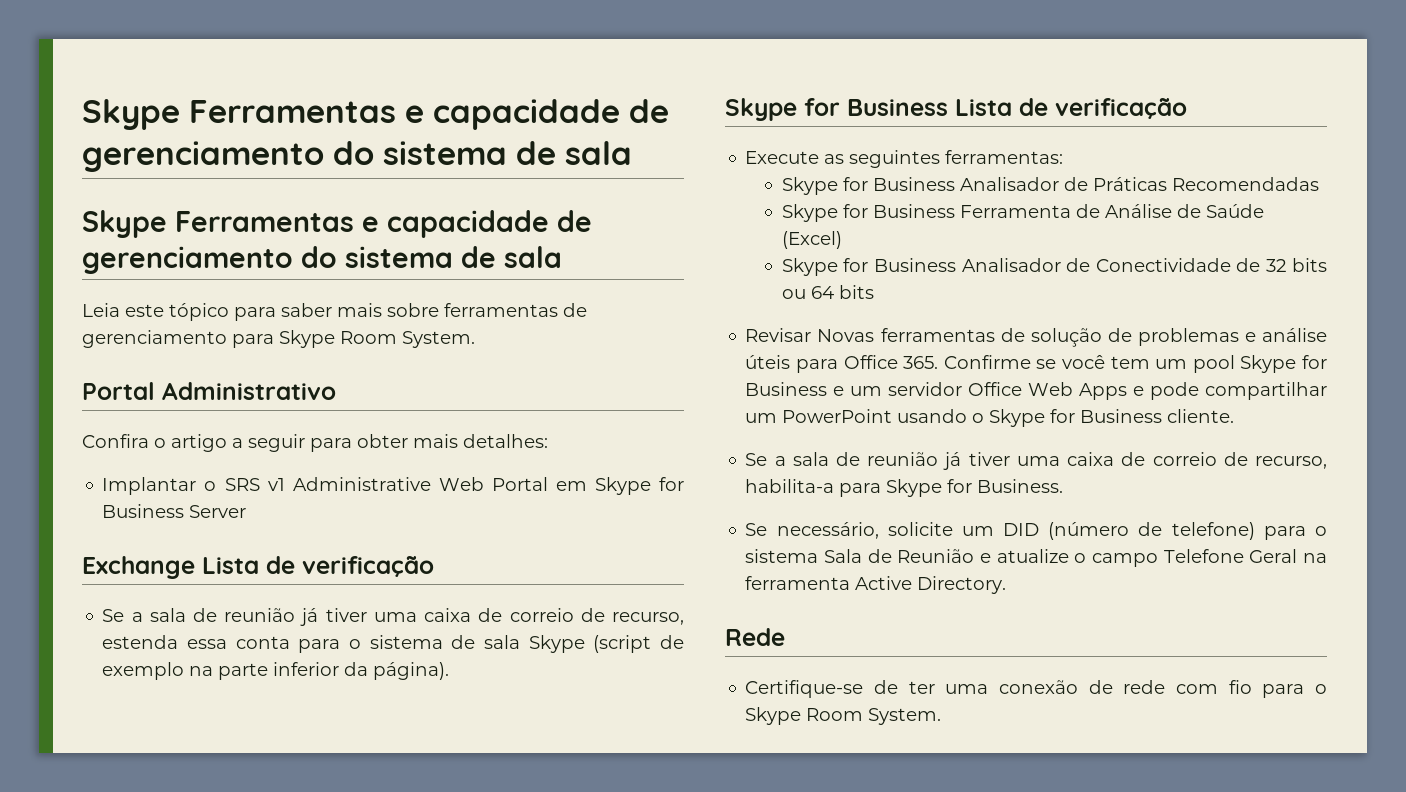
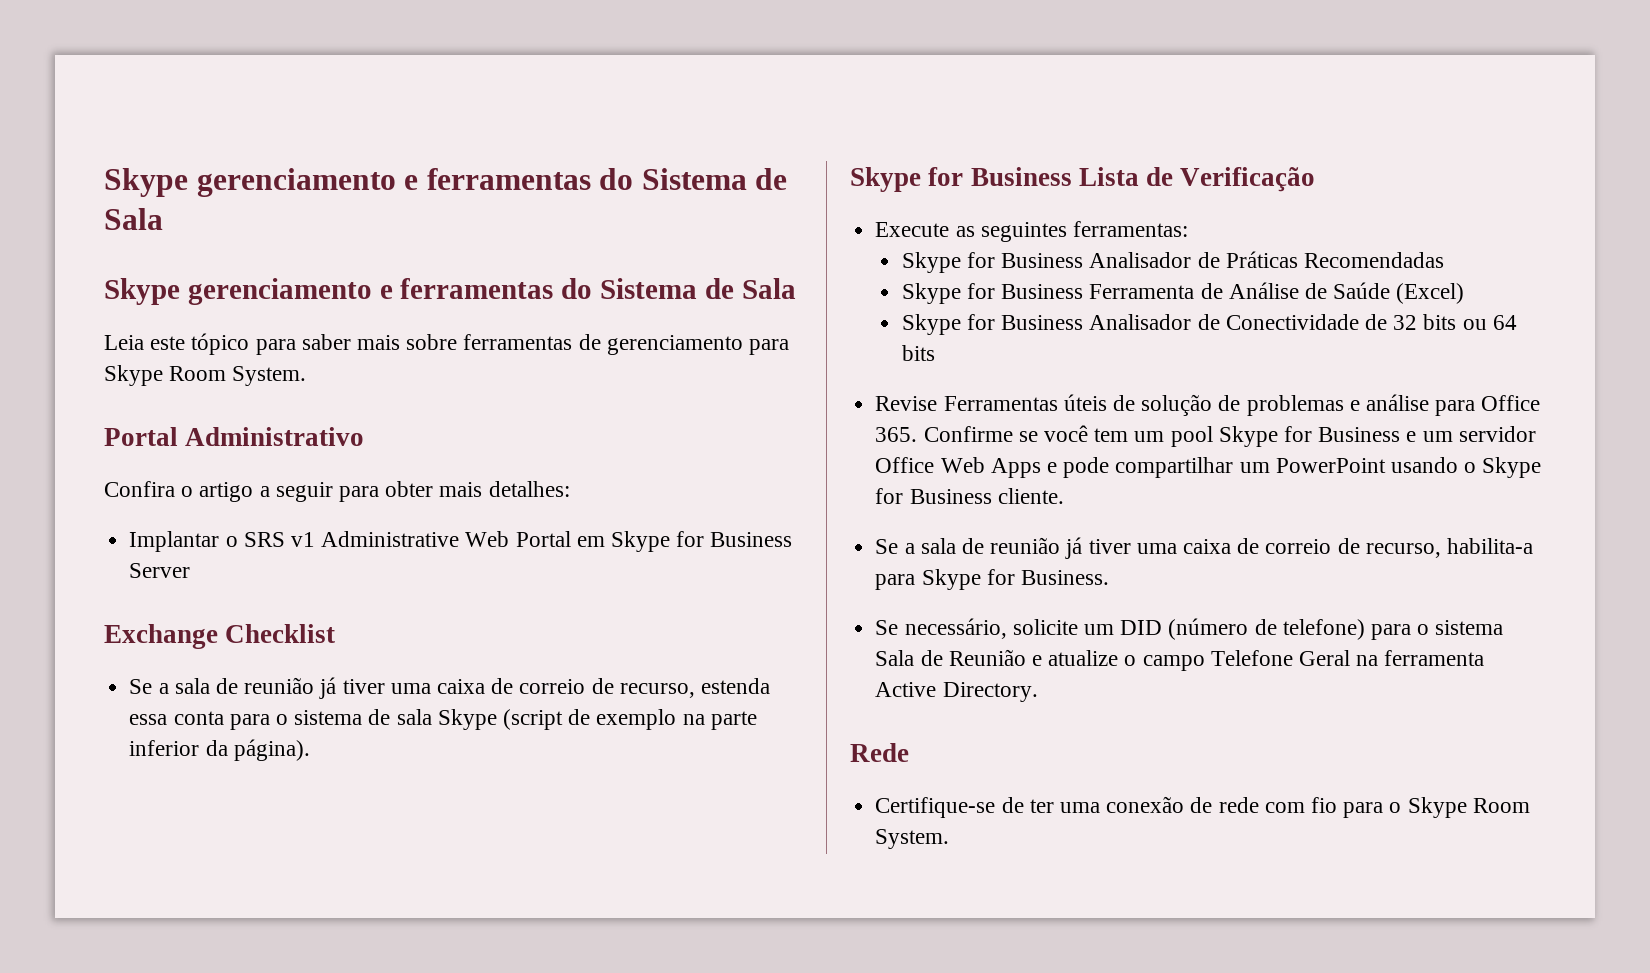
[82,99,669,130] [82,141,632,172] [82,210,592,238] [82,246,562,274] Skype Ferramentas e capacidade de gerenciamento do sistema de sala // Skype Ferramentas e capacidade de gerenciamento do sistema de sala -> [104,168,788,197] [104,208,163,230] [104,278,796,305] Skype gerenciamento e ferramentas do Sistema de Sala // Skype gerenciamento e ferramentas do Sistema de Sala
[202,556,434,577] Lista de verificação -> [225,624,336,643] Checklist
[1055,98,1187,119] verificação -> [1180,167,1316,192] Verificação
[745,328,995,342] Revisar Novas ferramentas -> [875,394,1107,411] Revise Ferramentas úteis
[745,355,791,369] úteis -> (1429, 402) none

